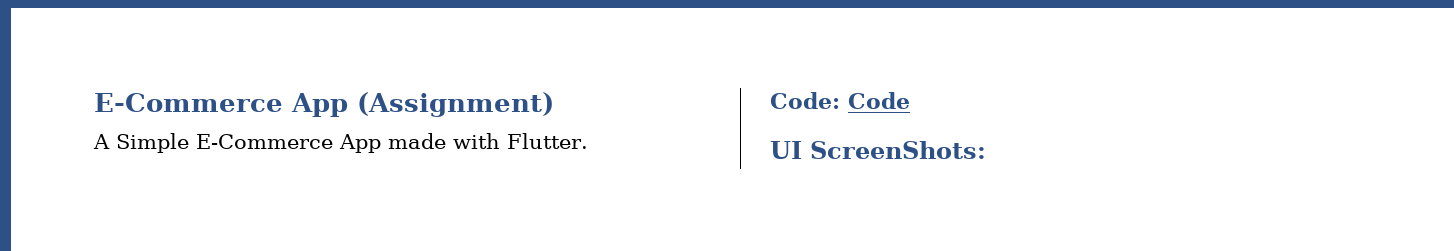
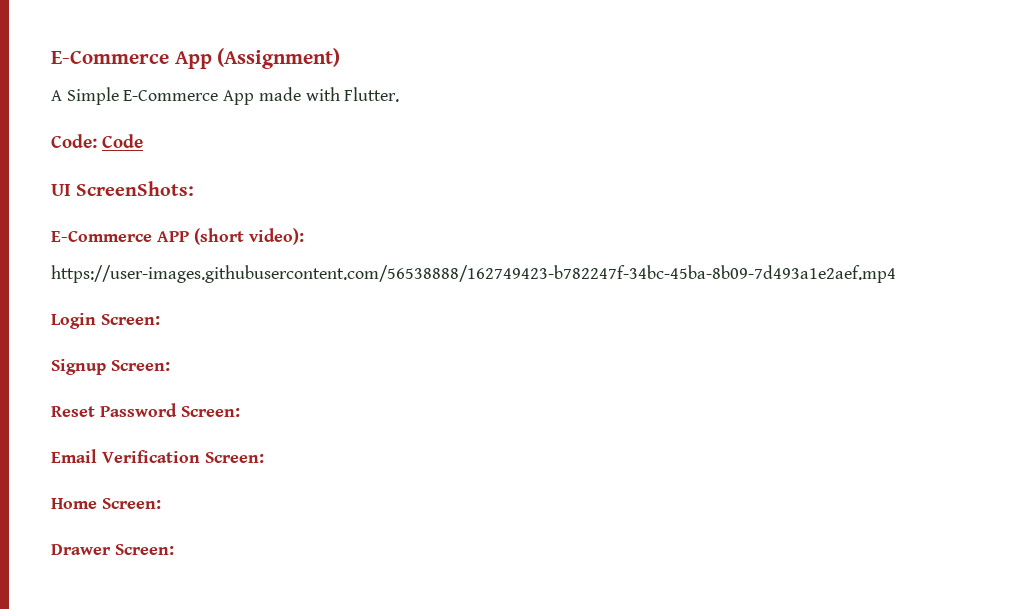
(986, 150) none -> [51,228,304,245] [51,265,896,283] [51,313,160,329] [51,359,170,375] [51,403,240,417] [51,449,264,463] [51,498,161,509] [51,544,174,555] // E-Commerce APP (short video): // https://user-images.githubusercontent.com/56538888/162749423-b782247f-34bc-45ba-8b09-7d493a1e2aef.mp4 // Login Screen: // Signup Screen: // Reset Password Screen: // Email Verification Screen: // Home Screen: // Drawer Screen:

